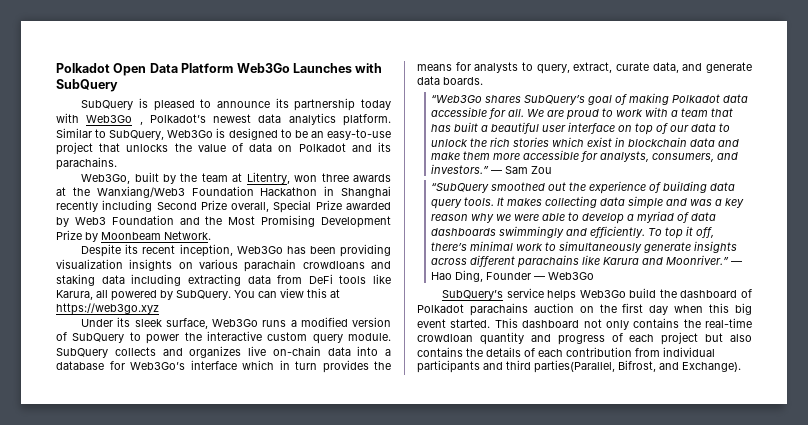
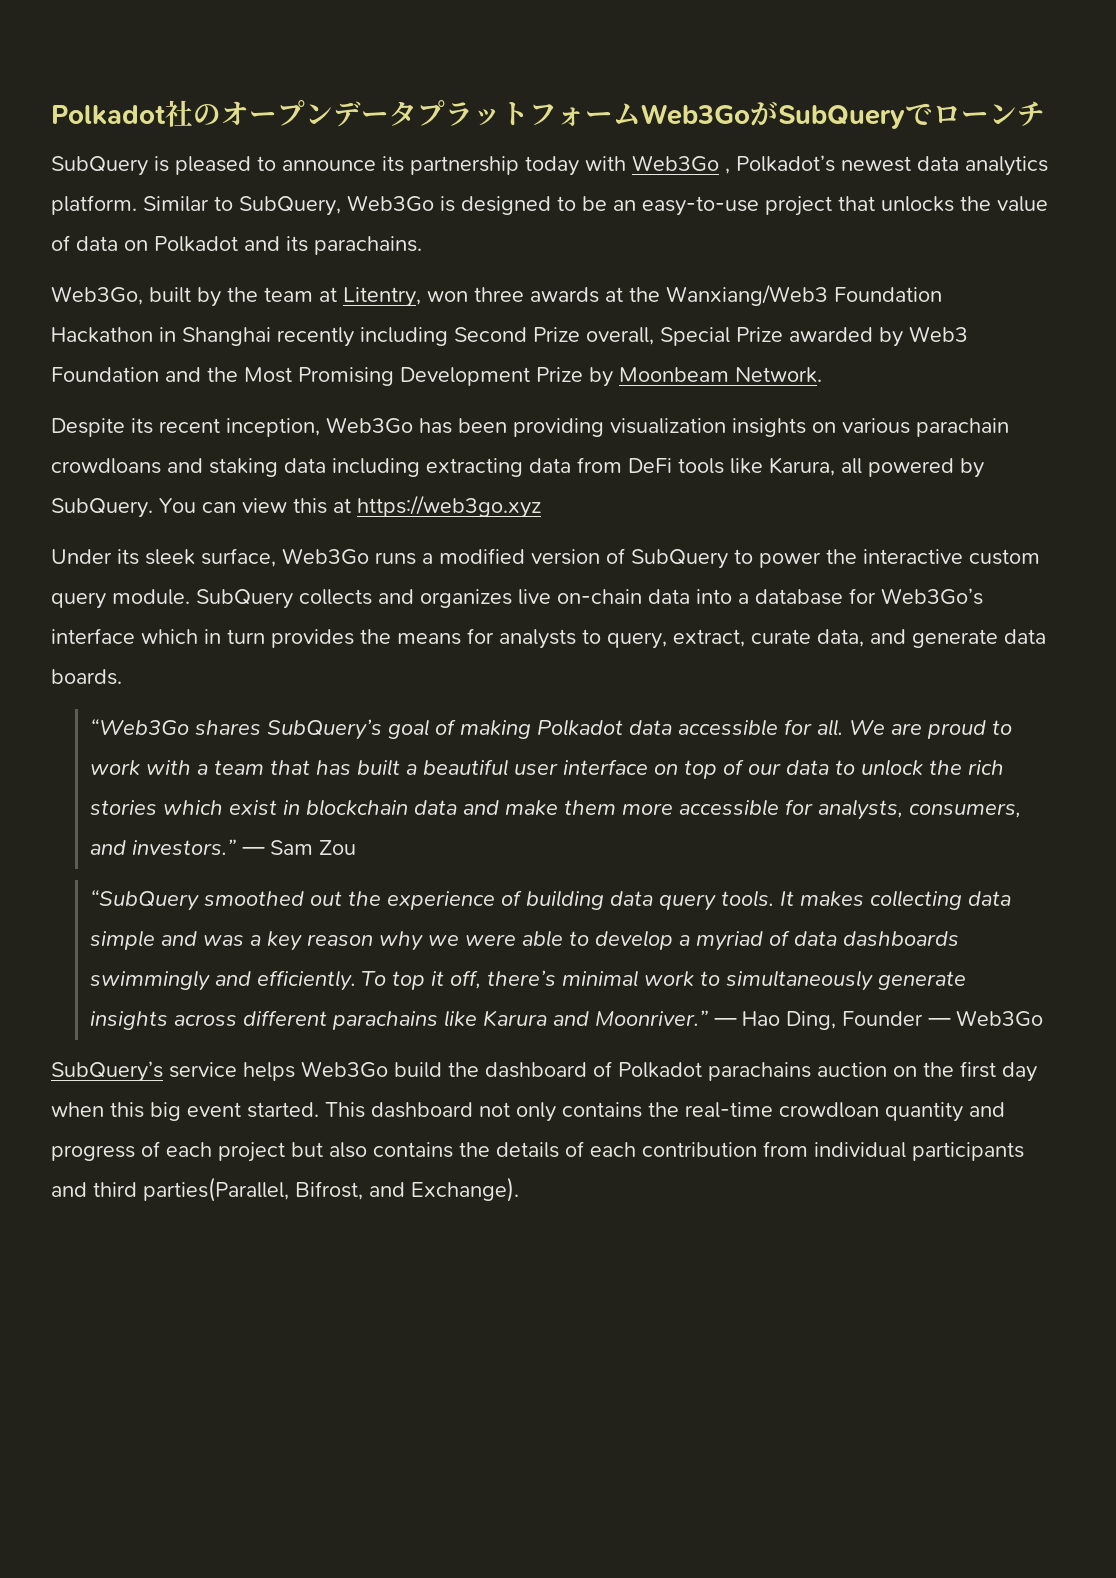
[56,63,383,76] [56,79,118,92] Polkadot Open Data Platform Web3Go Launches with SubQuery -> [51,100,1045,129] Polkadot社のオープンデータプラットフォームWeb3GoがSubQueryでローンチ

